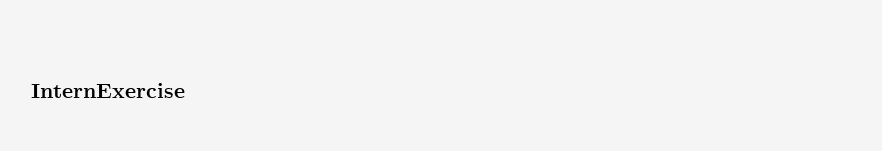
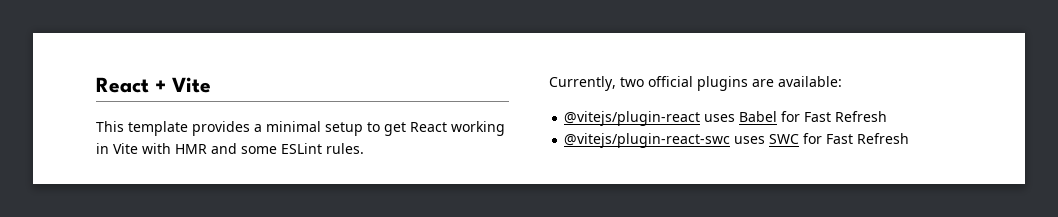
[31,83,185,98] InternExercise -> [96,77,211,93] [96,121,505,136] [96,143,364,154] [549,76,842,91] [564,111,888,126] [564,133,910,148] React + Vite // This template provides a minimal setup to get React working in Vite with HMR and some ESLint rules. // Currently, two official plugins are available: // @vitejs/plugin-react uses Babel for Fast Refresh // @vitejs/plugin-react-swc uses SWC for Fast Refresh

